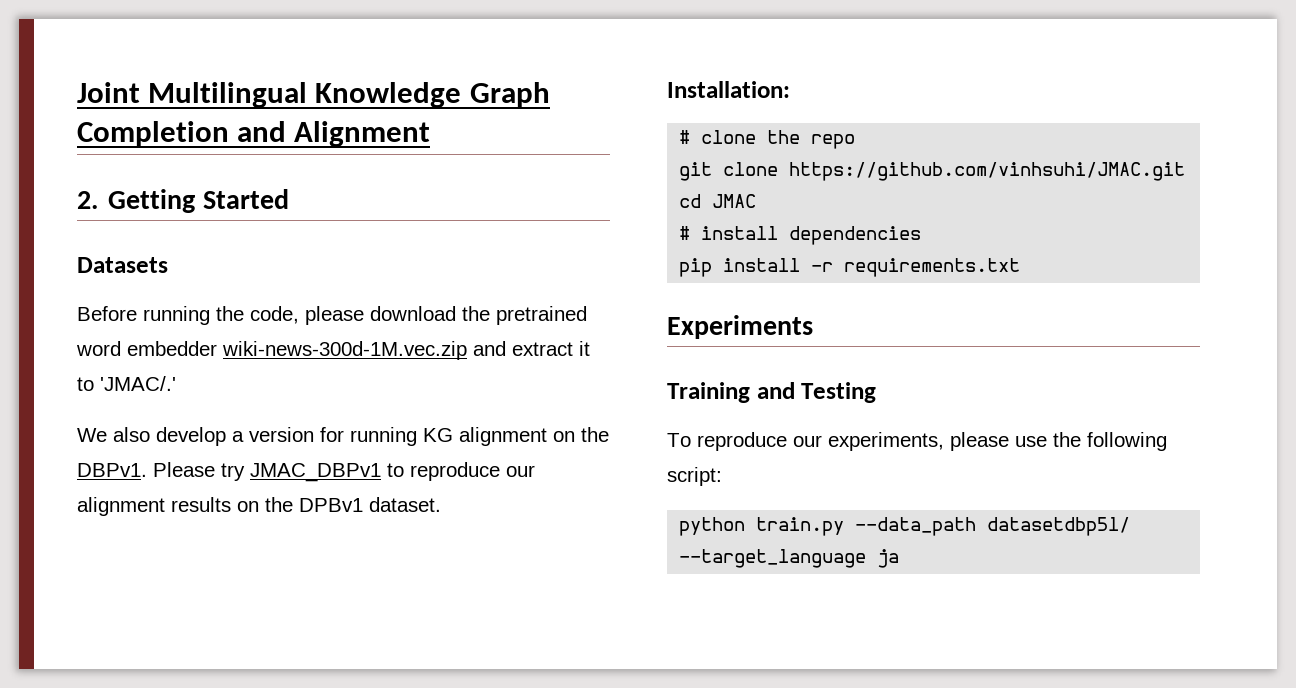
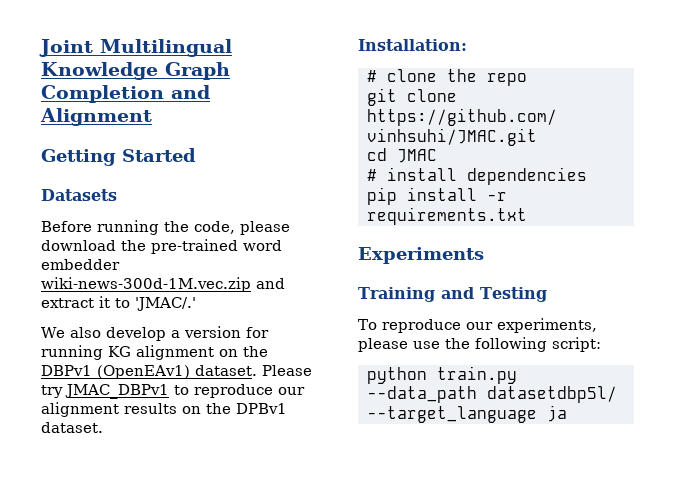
[77,191,98,209] 2. -> (152, 117) none
[496,306,587,325] pretrained -> [151,239,238,254] pre-trained
[77,463,147,477] DBPv1. -> [41,365,257,379] DBPv1 (OpenEAv1) dataset.

